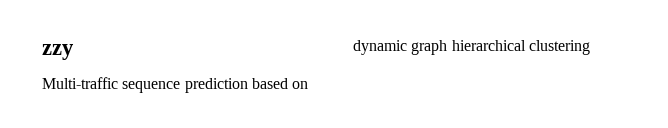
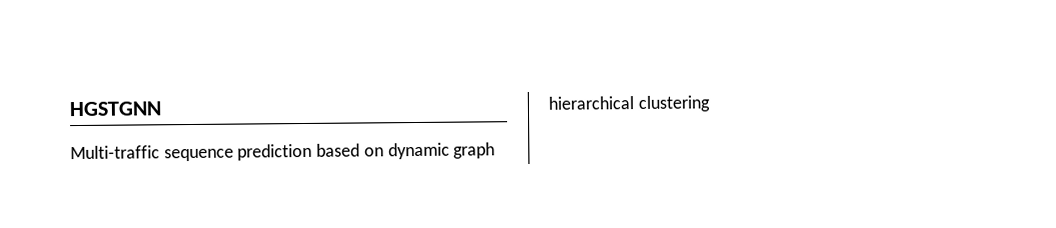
[42,44,74,60] zzy -> [69,101,161,117] HGSTGNN

